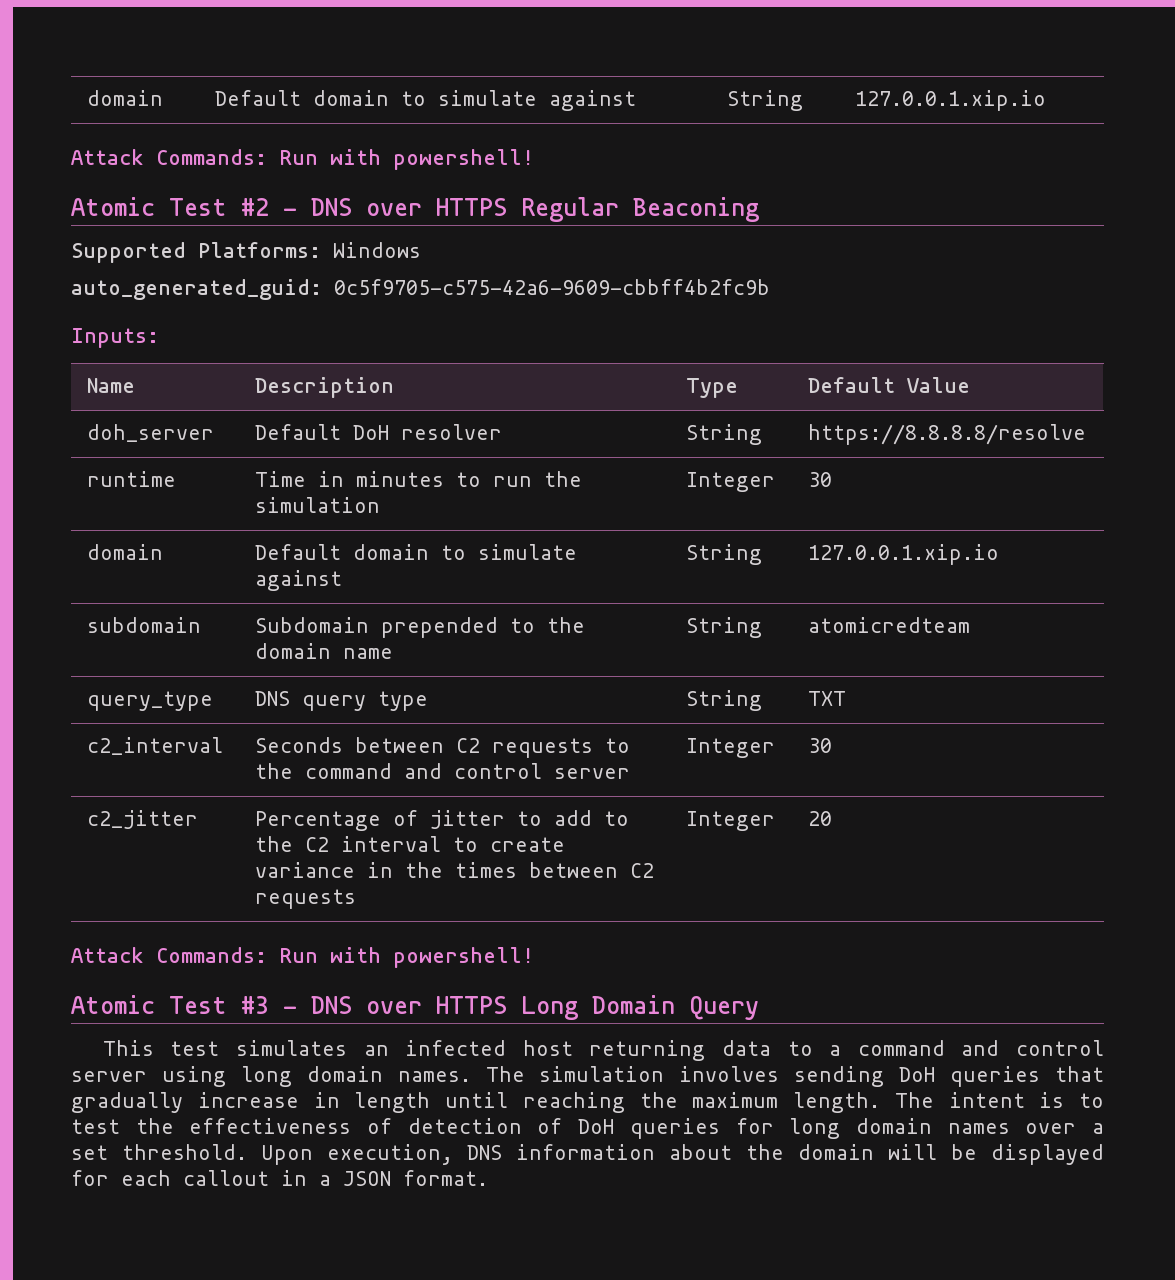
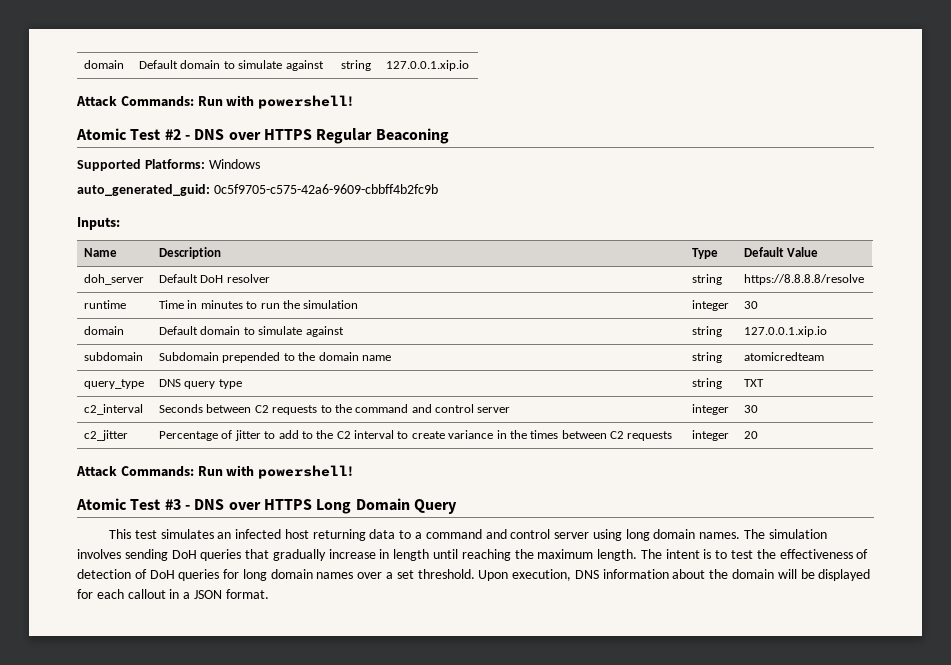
[86,90,163,106] [214,90,636,111] [726,90,803,111] domain | Default domain to simulate against | String -> [84,60,125,69] [139,60,324,71] [341,60,372,71] domain | Default domain to simulate against | string
[685,424,762,445] String -> [692,274,723,285] string
[685,472,775,492] Integer -> [692,300,730,311] integer
[685,544,762,565] String -> [692,326,723,337] string
[685,617,762,638] String -> [692,352,723,363] string
[685,690,762,711] String -> [692,378,723,389] string
[685,738,775,758] Integer -> [692,404,730,415] integer
[685,811,775,831] Integer -> [692,430,730,441] integer

